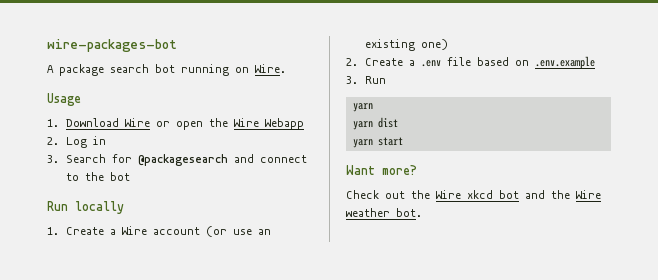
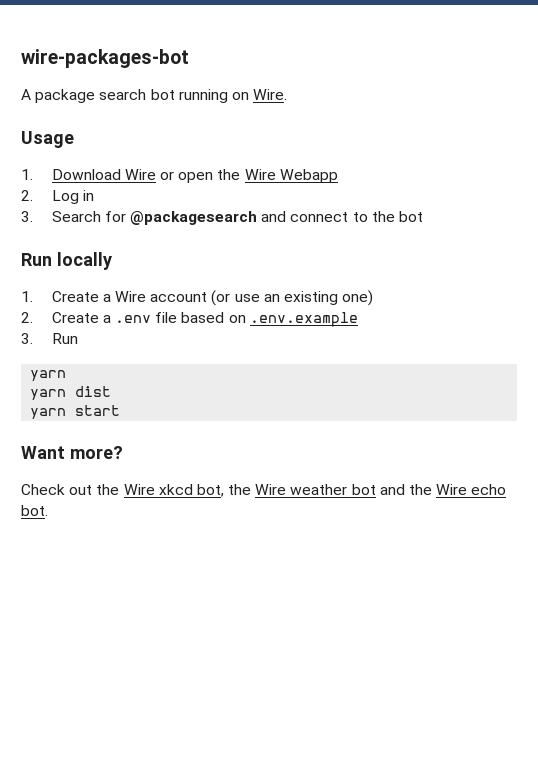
(493, 194) none -> [196,484,348,497] bot, the Wire weather
[346,208,390,217] weather -> [471,484,507,495] echo

